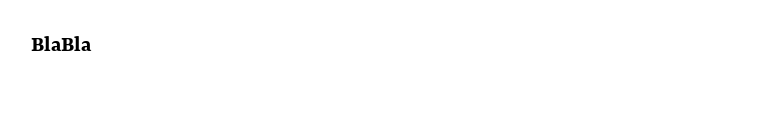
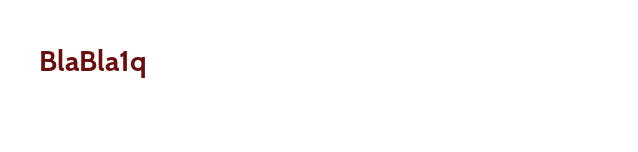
[31,36,92,51] BlaBla -> [39,49,147,78] BlaBla1q

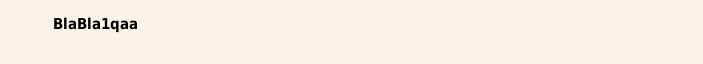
[39,49,147,78] BlaBla1q -> [53,17,138,33] BlaBla1qaa

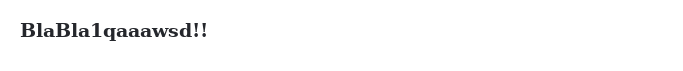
[53,17,138,33] BlaBla1qaa -> [20,23,208,41] BlaBla1qaaawsd!!

